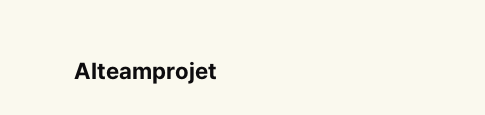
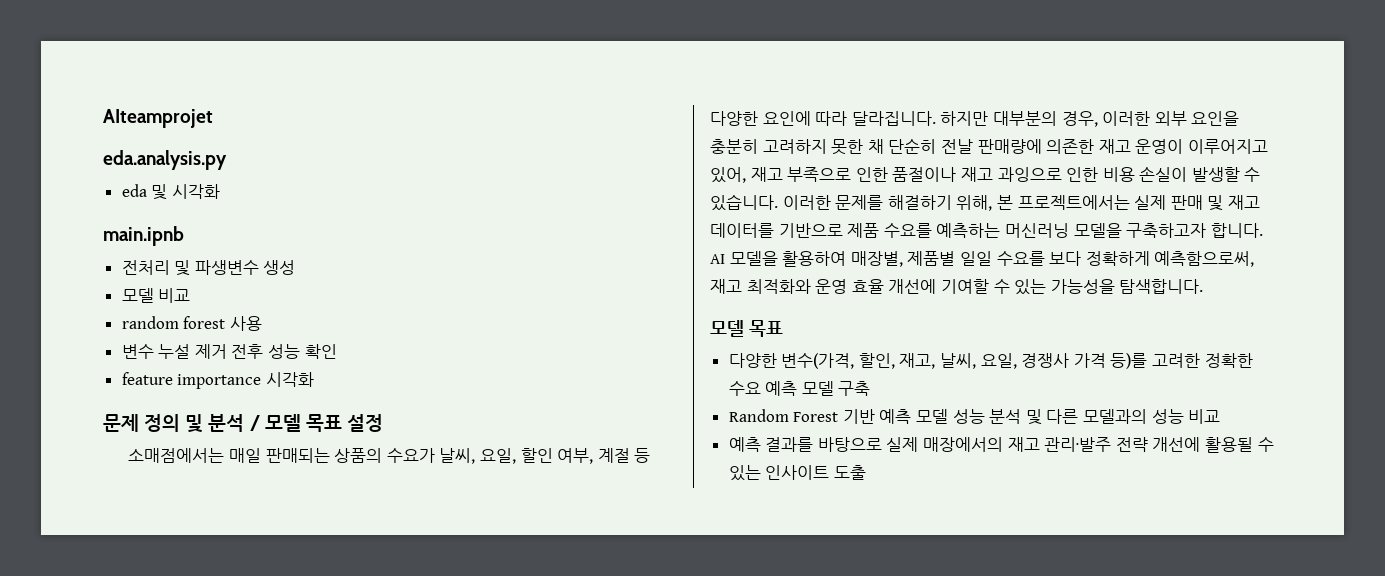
(217, 72) none -> [103,150,227,170] [121,184,220,200] [103,226,184,246] [121,260,296,276] [121,288,191,303] [121,316,262,331] [121,344,337,359] [121,372,314,389] [103,414,383,433] [128,448,651,464] [710,111,1240,127] [710,138,1268,155] [710,166,1261,183] [710,194,1260,211] [710,223,1263,238] [710,251,1255,267] [710,279,1204,295] [710,320,783,337] [728,353,1253,369] [728,381,871,396] [728,409,1221,425] [728,437,1274,453] [728,465,866,481] // eda.analysis.py // eda 및 시각화 // main.ipnb // 전처리 및 파생변수 생성 // 모델 비교 // random forest 사용 // 변수 누설 제거 전후 성능 확인 // feature importance 시각화 // 문제 정의 및 분석 / 모델 목표 설정 // 소매점에서는 매일 판매되는 상품의 수요가 날씨, 요일, 할인 여부, 계절 등 다양한 요인에 따라 달라집니다. 하지만 대부분의 경우, 이러한 외부 요인을 충분히 고려하지 못한 채 단순히 전날 판매량에 의존한 재고 운영이 이루어지고 있어, 재고 부족으로 인한 품절이나 재고 과잉으로 인한 비용 손실이 발생할 수 있습니다. 이러한 문제를 해결하기 위해, 본 프로젝트에서는 실제 판매 및 재고 데이터를 기반으로 제품 수요를 예측하는 머신러닝 모델을 구축하고자 합니다. AI 모델을 활용하여 매장별, 제품별 일일 수요를 보다 정확하게 예측함으로써, 재고 최적화와 운영 효율 개선에 기여할 수 있는 가능성을 탐색합니다. // 모델 목표 // 다양한 변수(가격, 할인, 재고, 날씨, 요일, 경쟁사 가격 등)를 고려한 정확한 수요 예측 모델 구축 // Random Forest 기반 예측 모델 성능 분석 및 다른 모델과의 성능 비교 // 예측 결과를 바탕으로 실제 매장에서의 재고 관리·발주 전략 개선에 활용될 수 있는 인사이트 도출

